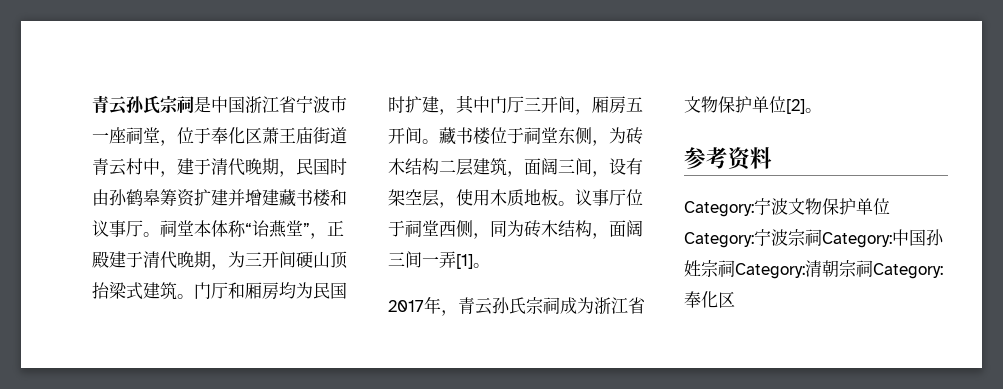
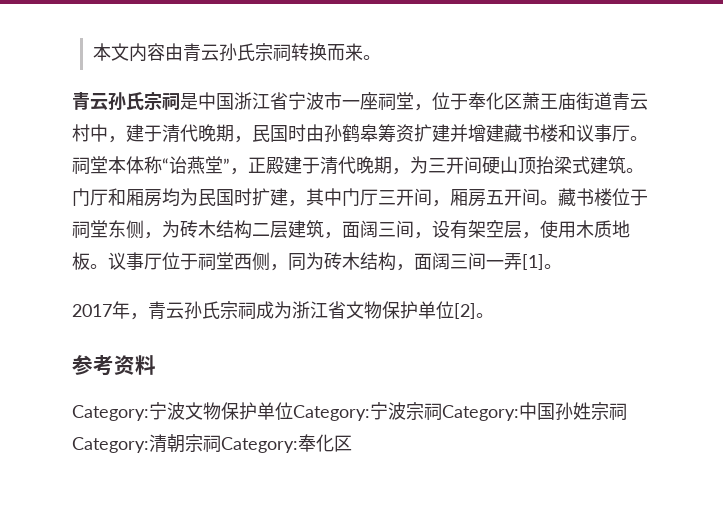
(92, 104) none -> [92,43,381,62] 本文内容由青云孙氏宗祠转换而来。 //

